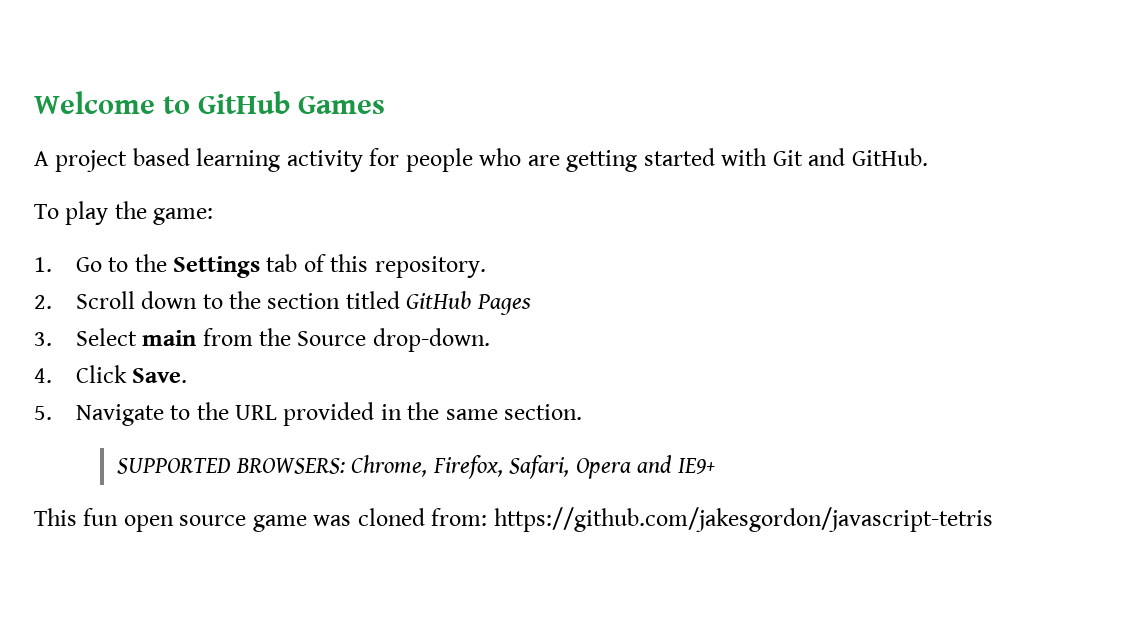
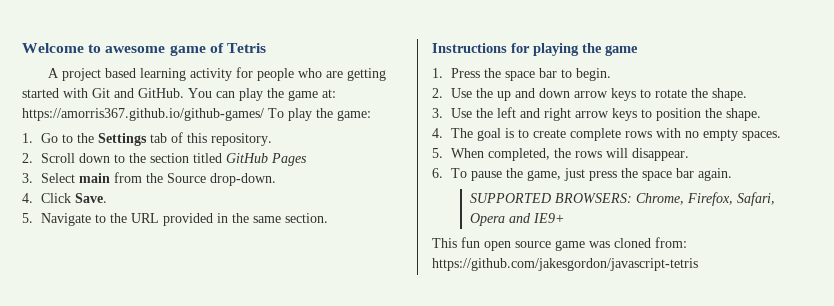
[198,91,386,114] GitHub Games -> [105,43,266,56] awesome game of Tetris
(928, 157) // -> [188,88,336,101] [22,108,264,121] You can play the game at: https://amorris367.github.io/github-games/
(583, 412) none -> [432,43,638,56] [432,68,612,81] [432,88,748,101] [432,107,762,121] [432,128,782,141] [432,148,690,161] [432,168,733,181] // Instructions for playing the game // 1. Press the space bar to begin. // 2. Use the up and down arrow keys to rotate the shape. // 3. Use the left and right arrow keys to position the shape. // 4. The goal is to create complete rows with no empty spaces. // 5. When completed, the rows will disappear. // 6. To pause the game, just press the space bar again.

